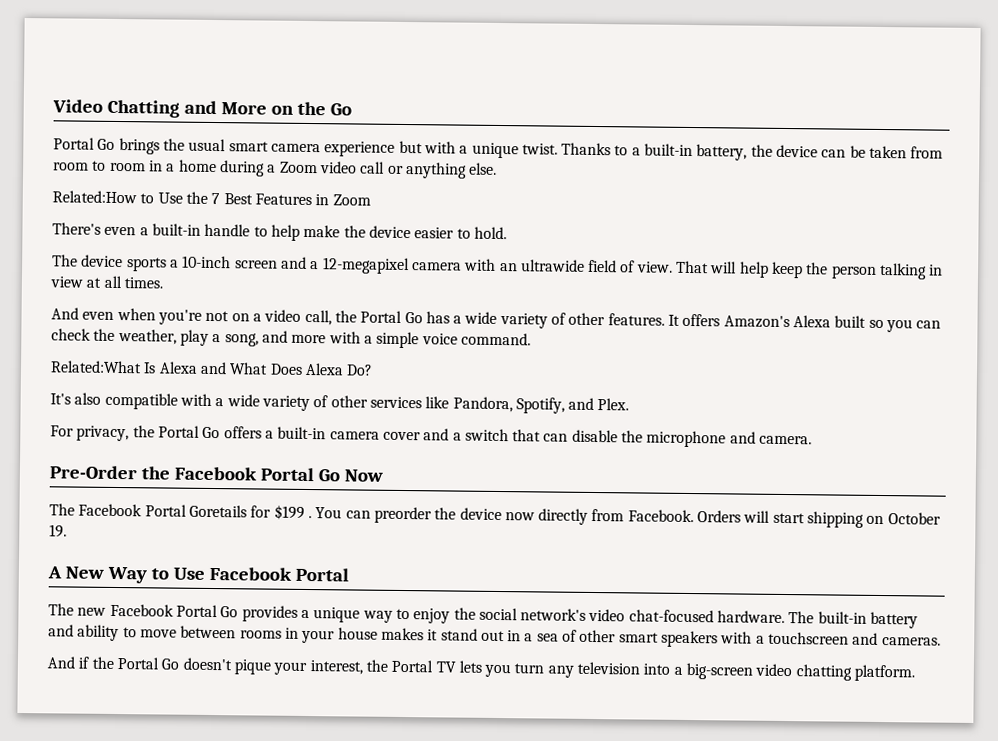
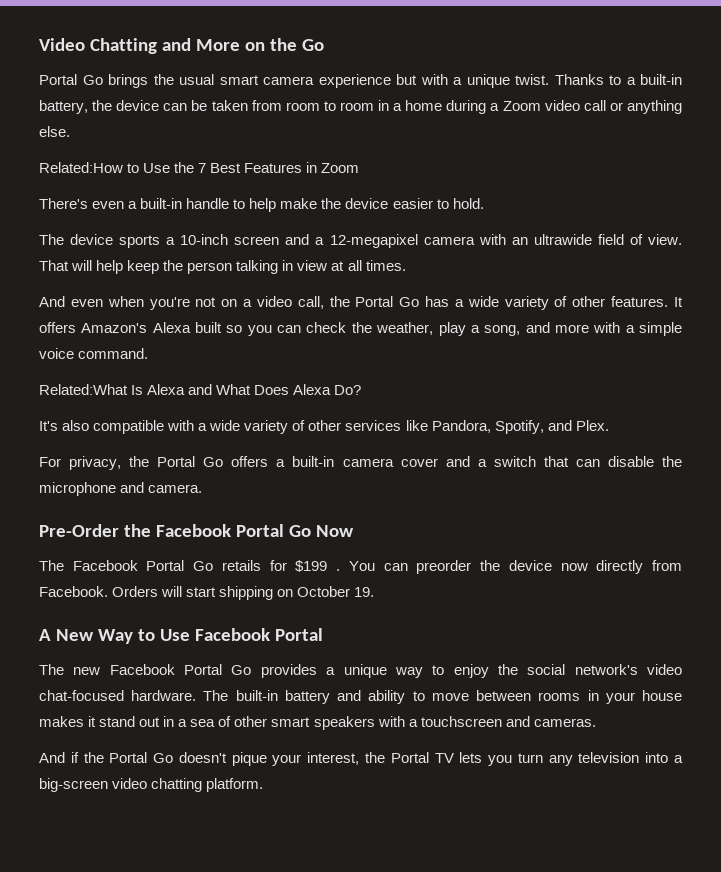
[188,504,247,518] Goretails -> [193,560,261,571] Go retails

